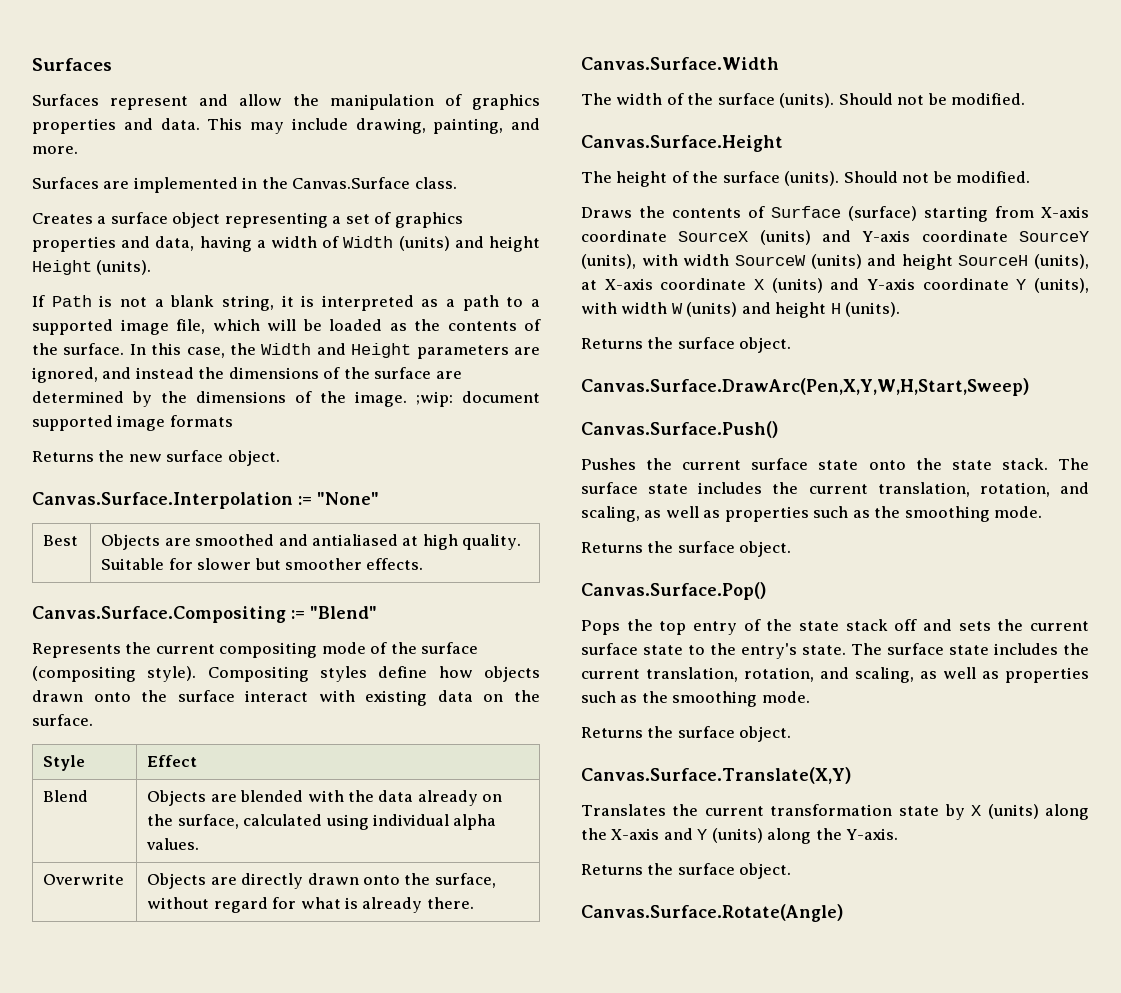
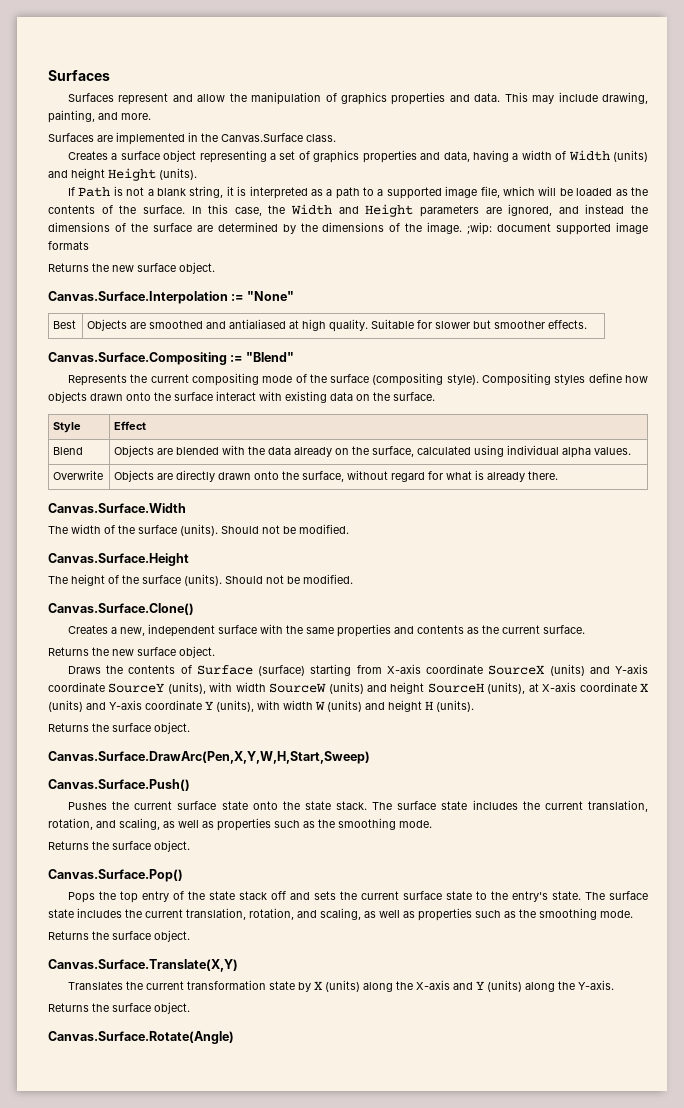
(1031, 177) none -> [48,603,194,615] [67,624,585,637] [48,646,215,658] // Canvas.Surface.Clone() // Creates a new, independent surface with the same properties and contents as the current surface. // Returns the new surface object.

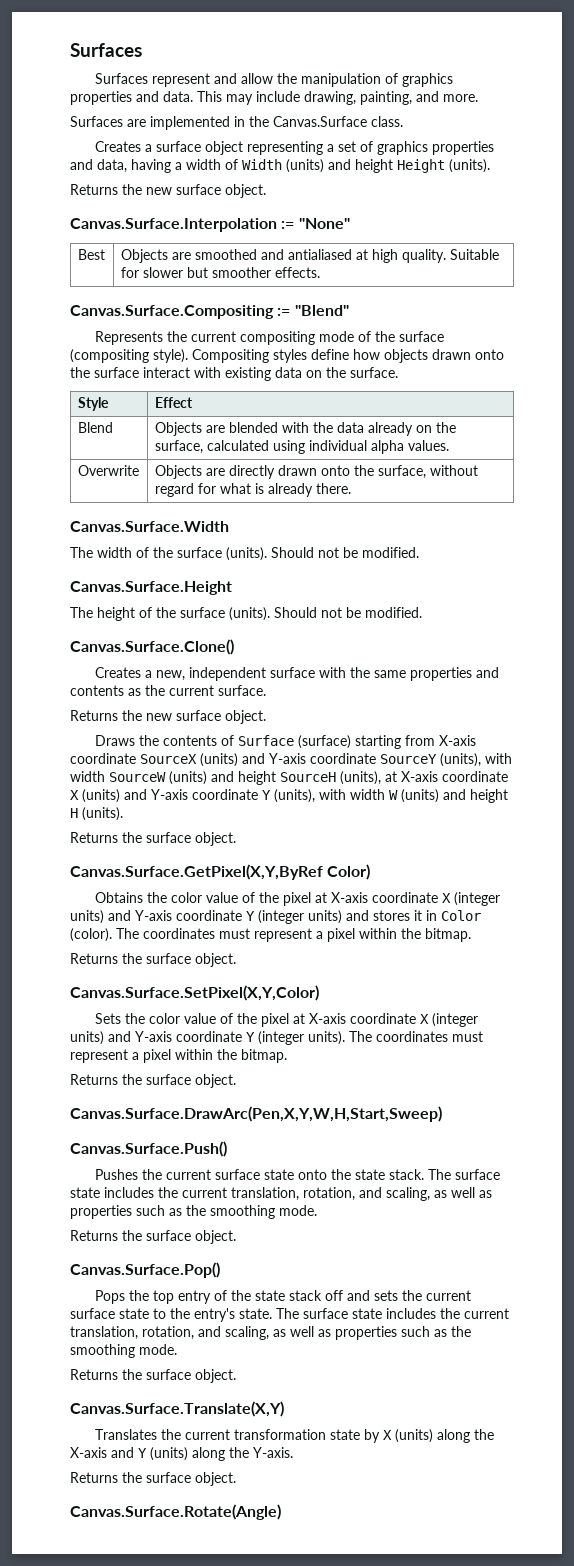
[67,186,648,199] [48,204,648,217] [48,222,648,235] [48,241,89,250] // If Path is not a blank string, it is interpreted as a path to a supported image file, which will be loaded as the contents of the surface. In this case, the Width and Height parameters are ignored, and instead the dimensions of the surface are determined by the dimensions of the image. ;wip: document supported image formats -> (490, 166) none
(190, 728) none -> [70,864,371,880] [94,892,500,906] [70,910,481,924] [70,928,471,942] [70,953,236,967] [70,985,319,1001] [94,1013,478,1027] [70,1031,483,1045] [70,1049,287,1063] [70,1074,236,1088] // Canvas.Surface.GetPixel(X,Y,ByRef Color) // Obtains the color value of the pixel at X-axis coordinate X (integer units) and Y-axis coordinate Y (integer units) and stores it in Color (color). The coordinates must represent a pixel within the bitmap. // Returns the surface object. // Canvas.Surface.SetPixel(X,Y,Color) // Sets the color value of the pixel at X-axis coordinate X (integer units) and Y-axis coordinate Y (integer units). The coordinates must represent a pixel within the bitmap. // Returns the surface object.

